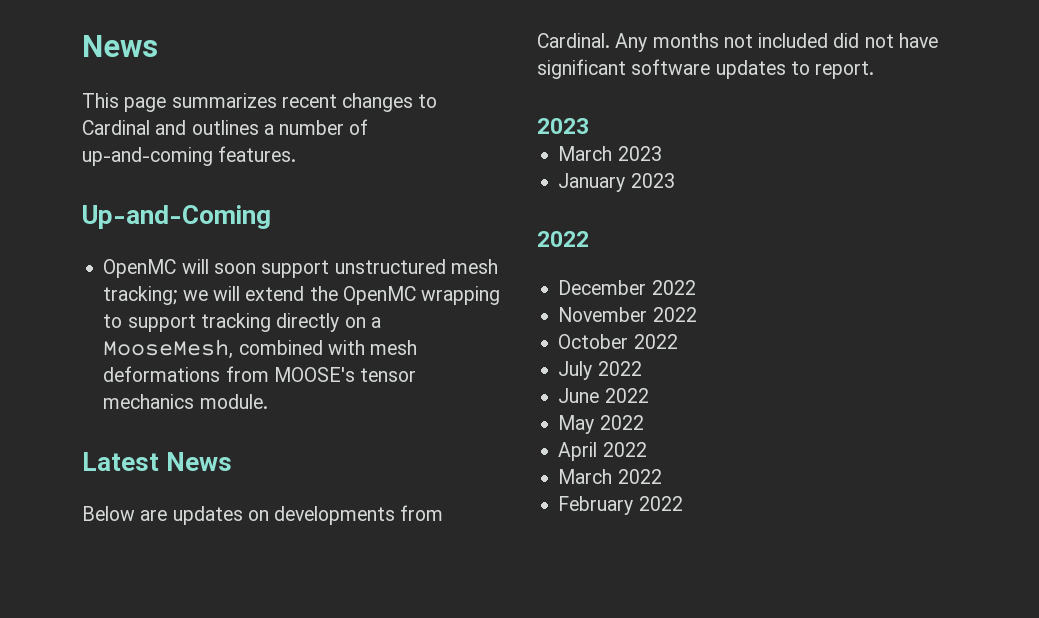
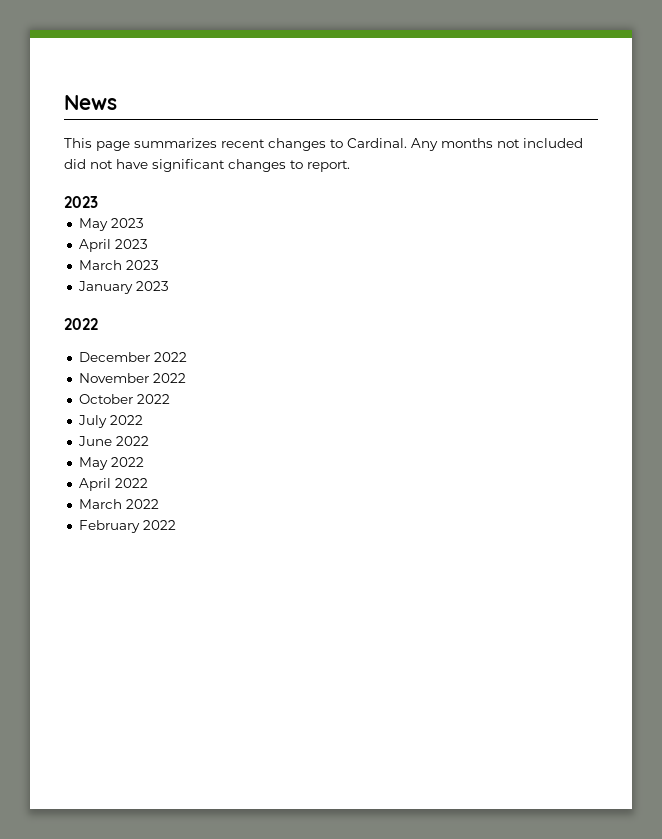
[82,119,369,135] [82,146,297,166] [82,205,271,229] [103,259,498,278] [103,286,501,305] [103,313,381,332] [103,339,418,359] [103,366,417,382] [103,394,268,409] [82,452,233,471] [82,505,444,525] Cardinal and outlines a number of up-and-coming features. // Up-and-Coming // OpenMC will soon support unstructured mesh tracking; we will extend the OpenMC wrapping to support tracking directly on a MooseMesh, combined with mesh deformations from MOOSE's tensor mechanics module. // Latest News // Below are updates on developments from -> (343, 143) none
[631,59,786,79] software updates -> [228,159,286,172] changes
(589, 126) none -> [78,218,144,231] [78,239,148,252] // May 2023 // April 2023

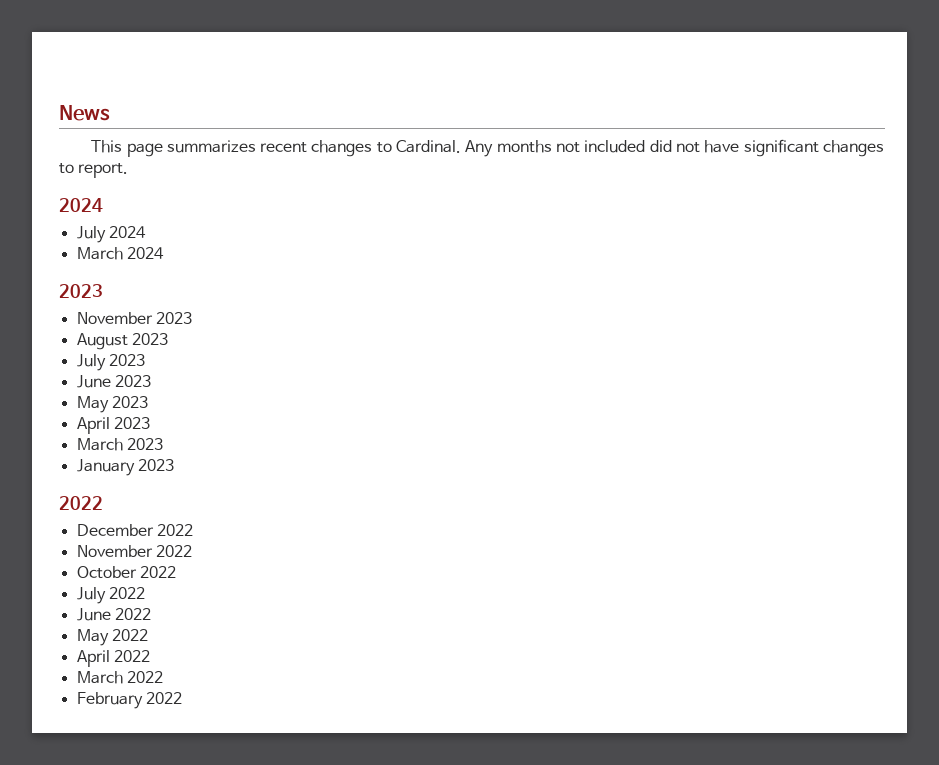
(350, 166) none -> [59,198,103,212] [76,226,146,243] [76,247,164,260] [59,284,103,298] [76,312,192,324] [76,333,168,350] [76,354,145,371] [76,375,111,388] 2024 // July 2024 // March 2024 // 2023 // November 2023 // August 2023 // July 2023 // June

